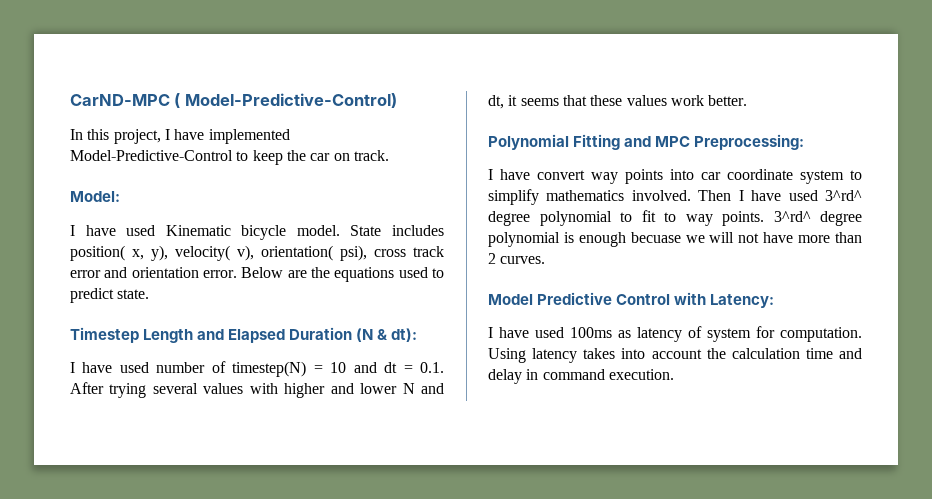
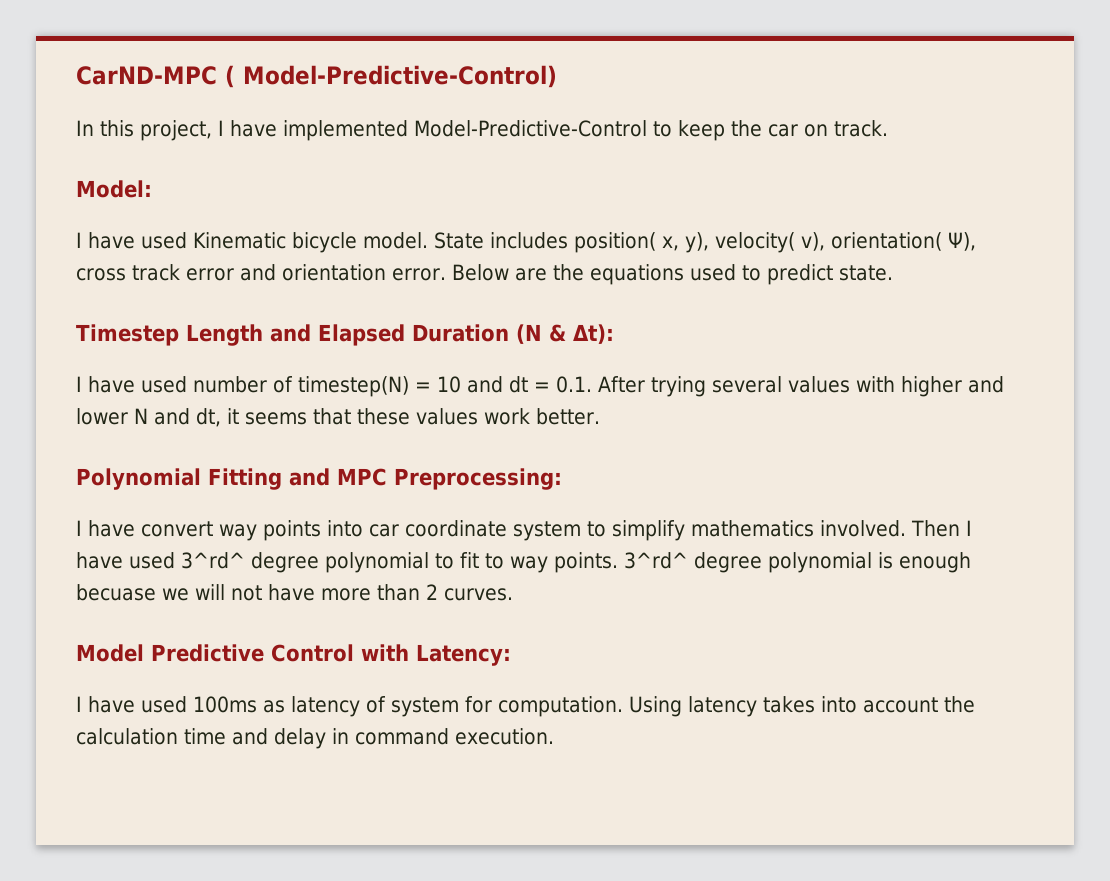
[340,245,367,261] psi), -> [948,232,976,251] Ψ),
[391,328,418,342] dt): -> [573,324,614,344] Δt):

